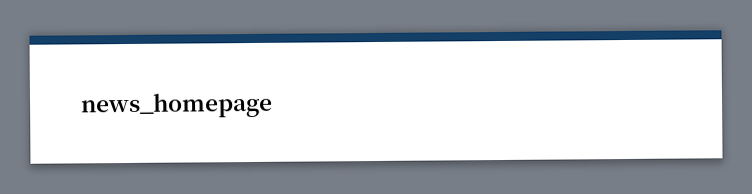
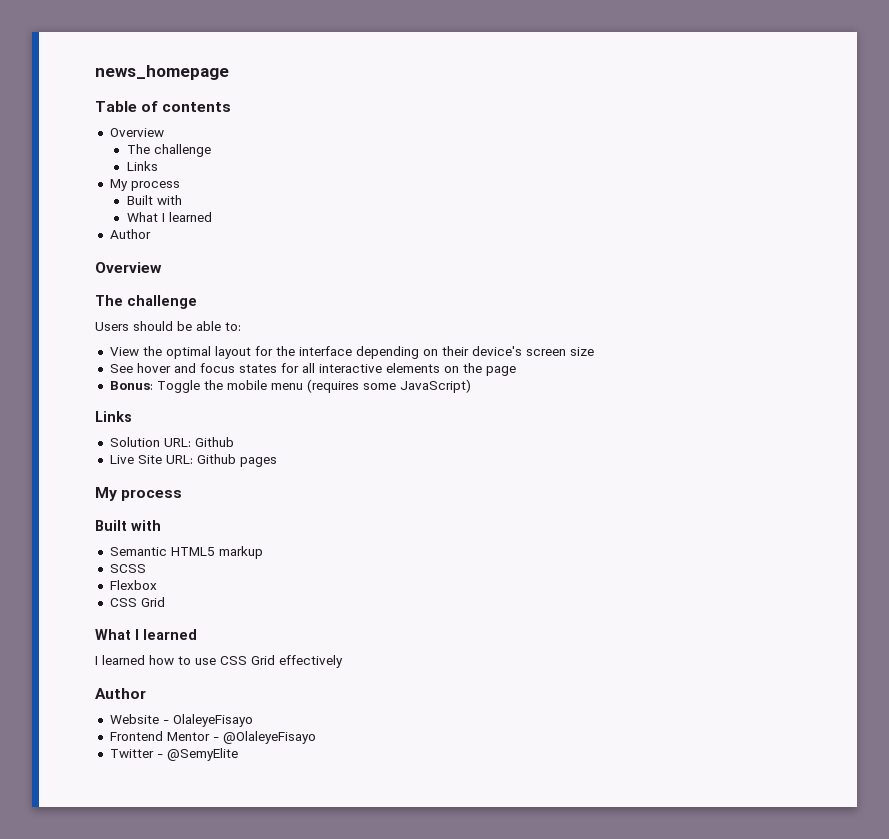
(273, 105) none -> [95,101,232,112] [109,128,164,137] [126,144,211,157] [126,161,158,171] [109,179,180,191] [126,195,182,205] [126,212,212,222] [109,229,151,239] [95,262,162,273] [95,295,197,309] [95,321,241,331] [109,346,594,359] [109,363,516,376] [109,379,471,393] [95,411,132,422] [109,437,234,447] [109,454,277,467] [95,487,183,501] [95,520,161,531] [109,546,263,559] [109,564,146,573] [109,580,157,590] [109,597,165,607] [95,629,197,640] [95,655,343,668] [95,688,146,699] [109,714,253,727] [109,731,316,744] [109,748,238,761] // Table of contents // Overview // The challenge // Links // My process // Built with // What I learned // Author // Overview // The challenge // Users should be able to: // View the optimal layout for the interface depending on their device's screen size // See hover and focus states for all interactive elements on the page // Bonus: Toggle the mobile menu (requires some JavaScript) // Links // Solution URL: Github // Live Site URL: Github pages // My process // Built with // Semantic HTML5 markup // SCSS // Flexbox // CSS Grid // What I learned // I learned how to use CSS Grid effectively // Author // Website - OlaleyeFisayo // Frontend Mentor - @OlaleyeFisayo // Twitter - @SemyElite

